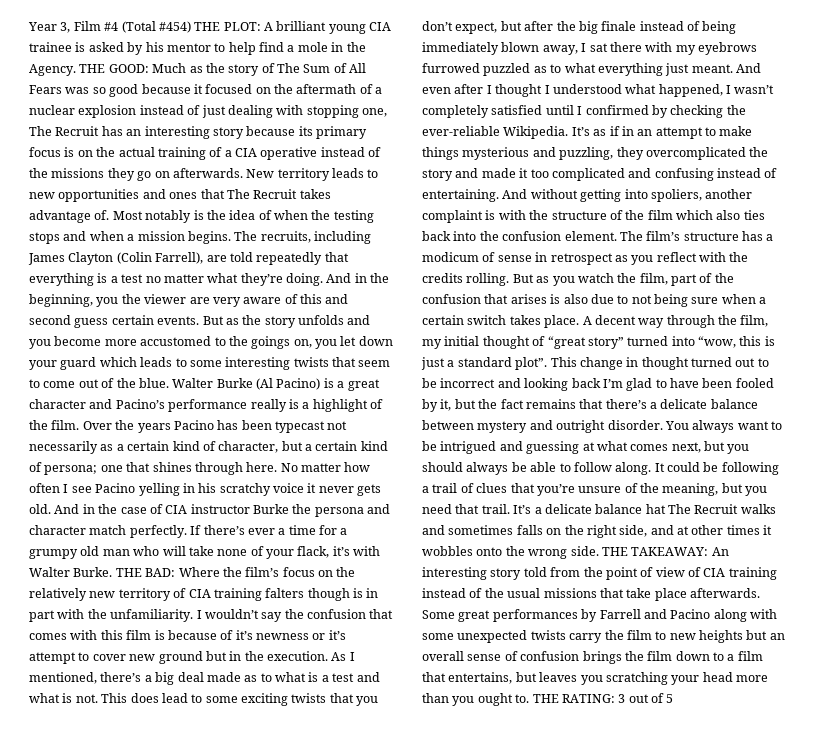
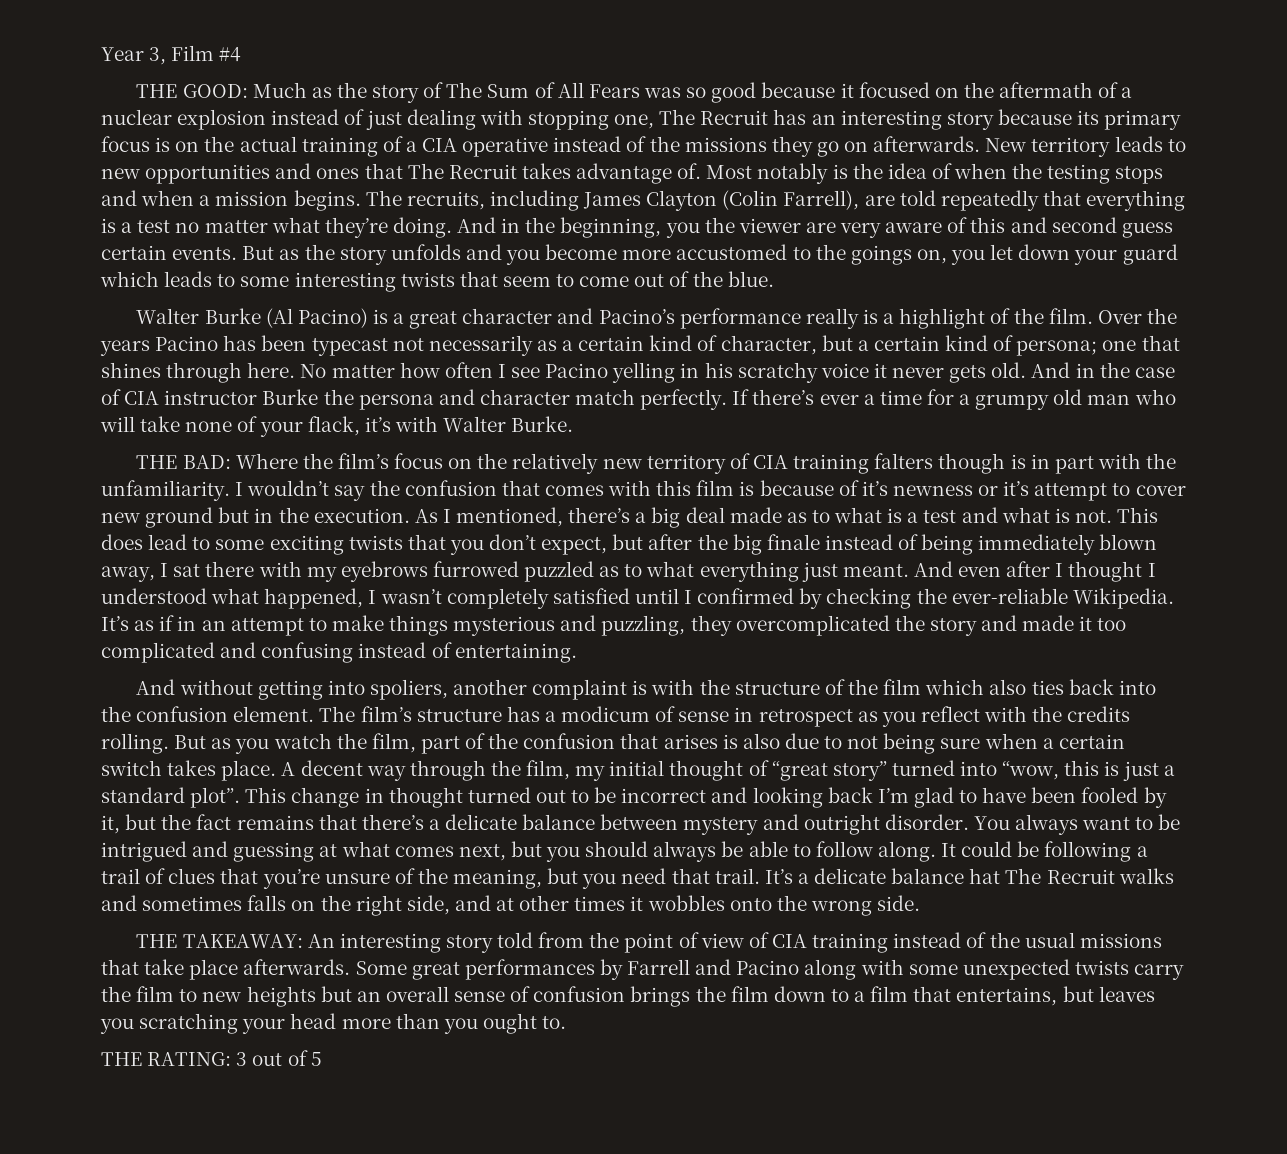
[121,21,392,34] [29,42,366,55] [29,64,76,76] (Total #454) THE PLOT: A brilliant young CIA trainee is asked by his mentor to help find a mole in the Agency. -> (242, 54) //
(169, 383) none -> (774, 279) //
(113, 572) none -> (574, 424) //
(499, 195) none -> (577, 653) //
(599, 551) none -> (921, 903) //
(530, 698) none -> (567, 1022) //

